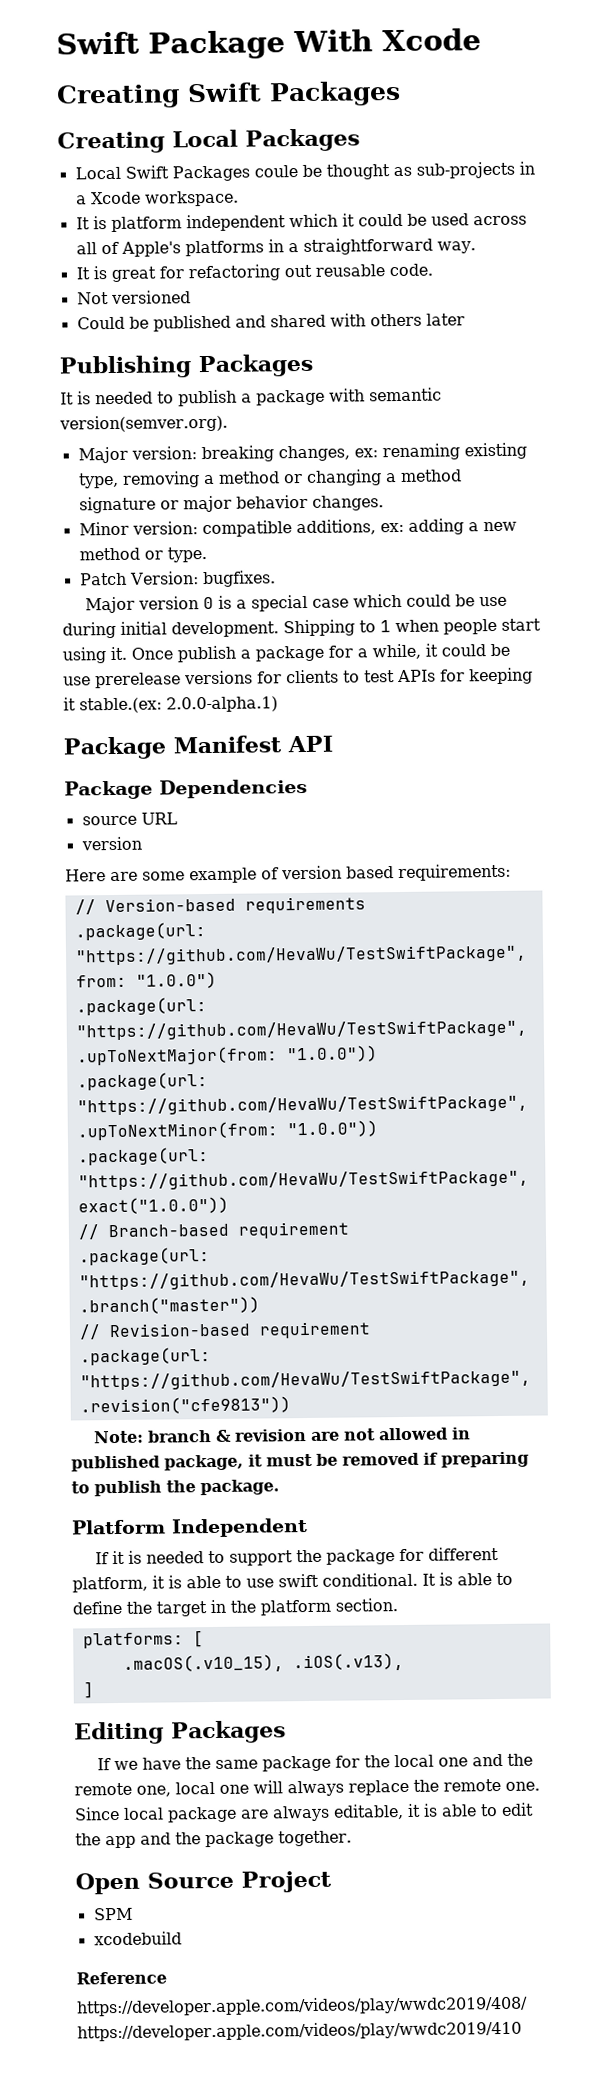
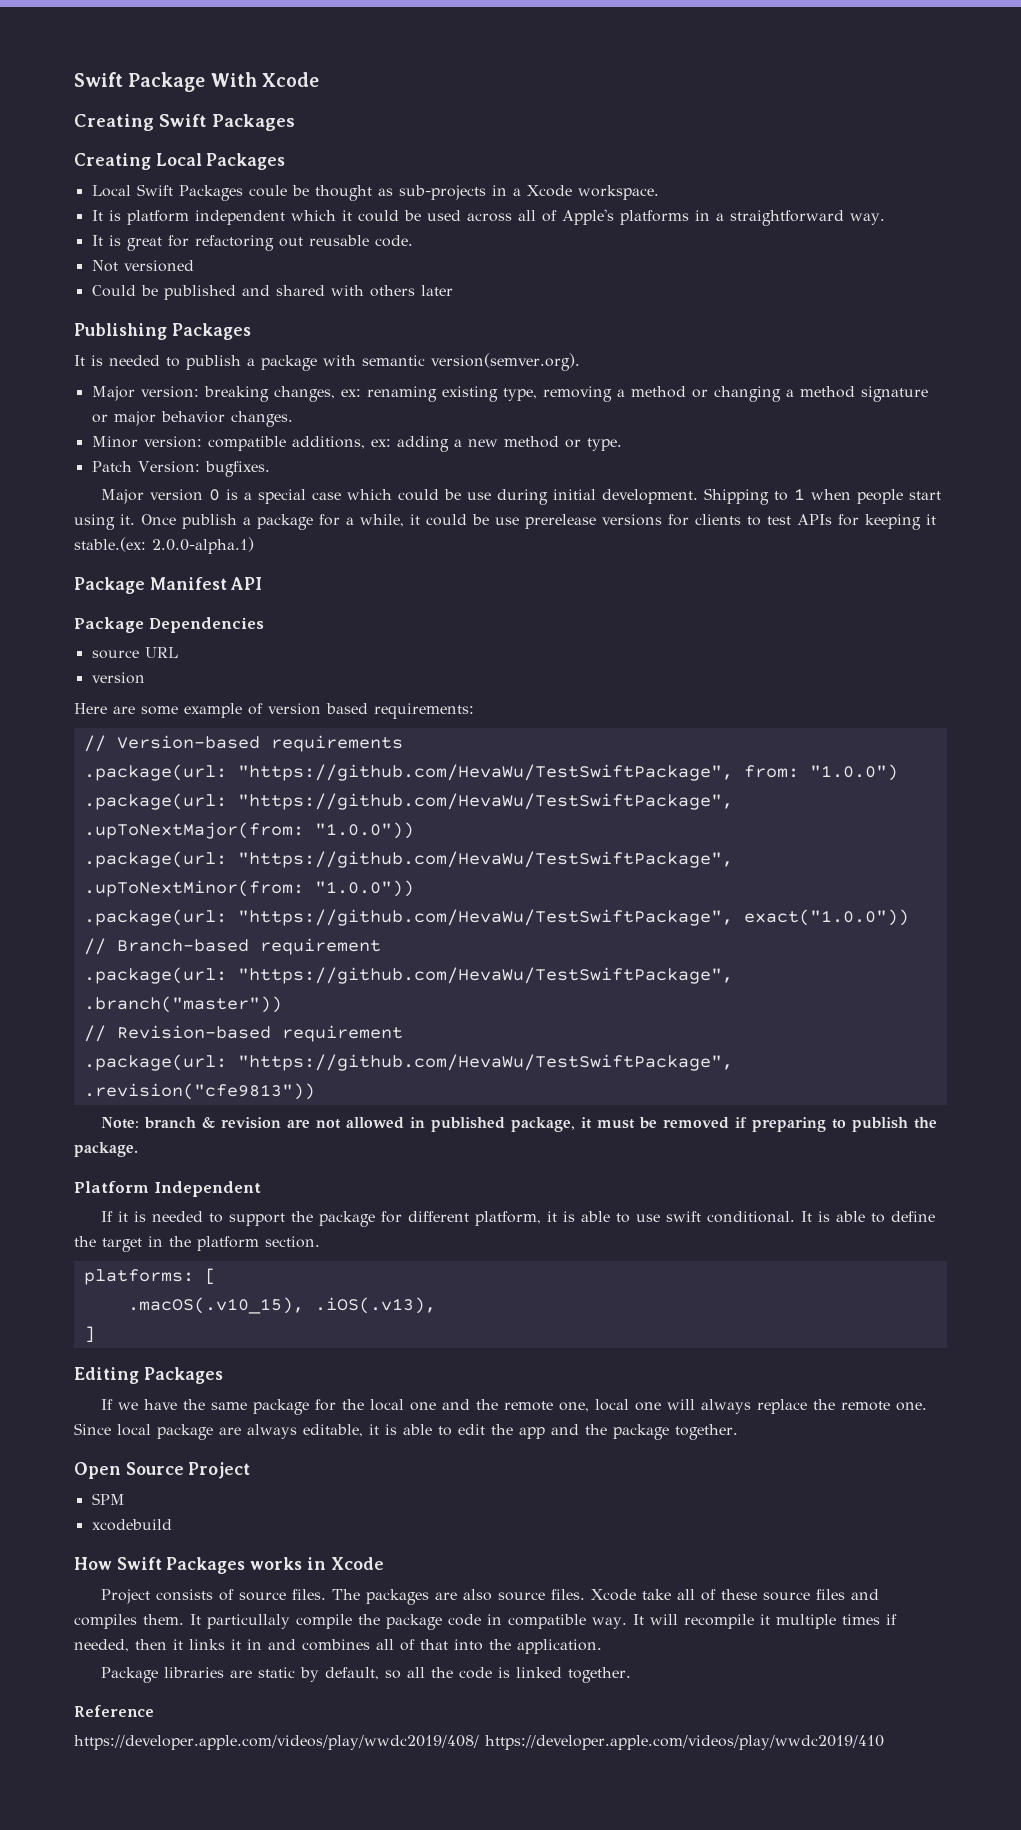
(182, 1938) none -> [74,1557,384,1574] [100,1589,879,1605] [74,1614,897,1630] [74,1639,602,1654] [100,1667,631,1683] // How Swift Packages works in Xcode // Project consists of source files. The packages are also source files. Xcode take all of these source files and compiles them. It particullaly compile the package code in compatible way. It will recompile it multiple times if needed, then it links it in and combines all of that into the application. // Package libraries are static by default, so all the code is linked together.

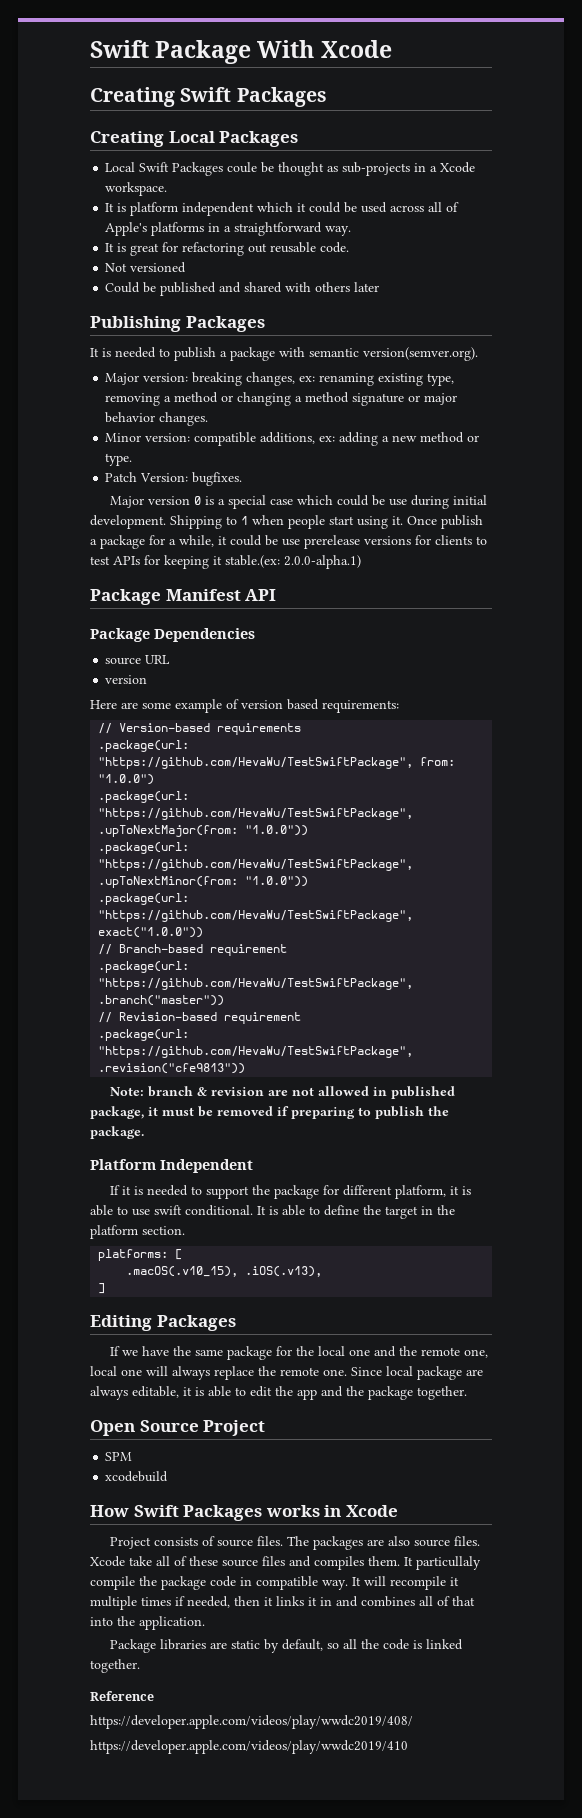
(479, 1742) none -> (413, 1722) //

